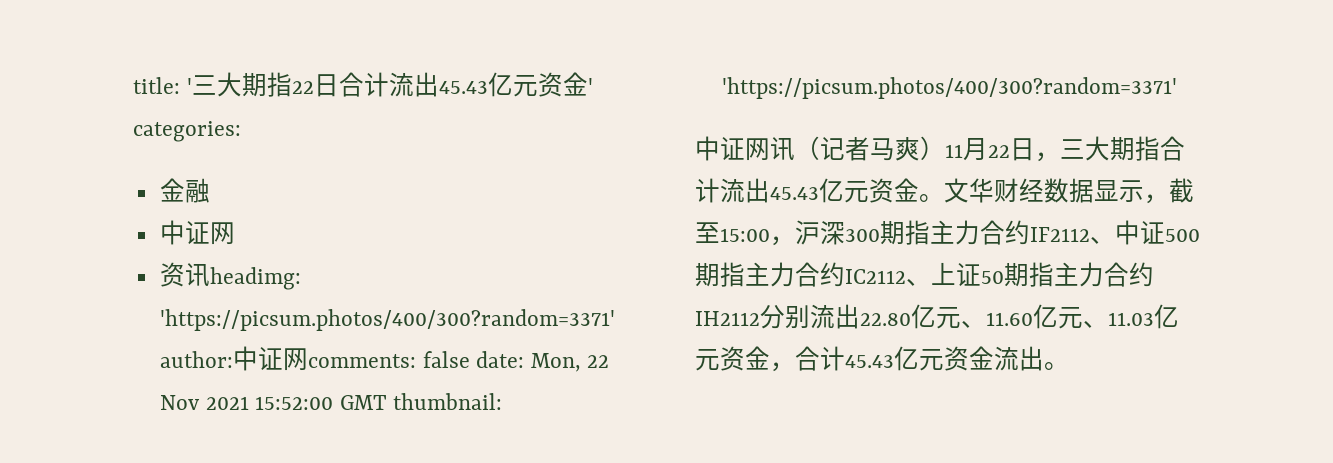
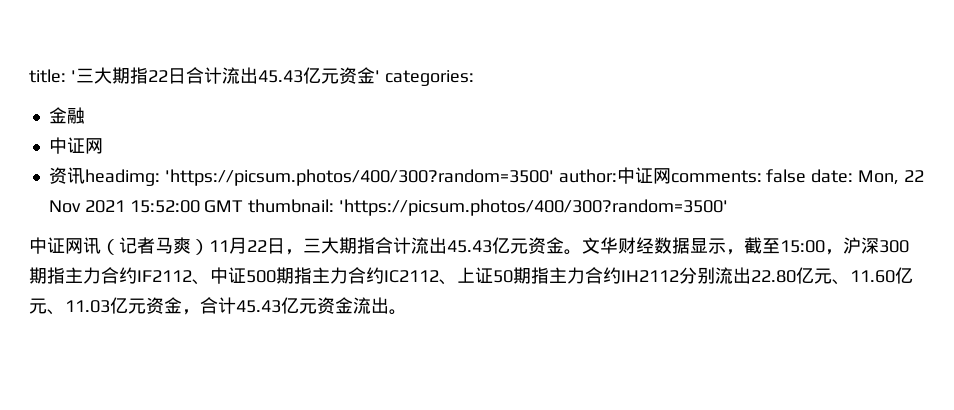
[159,309,615,331] 'https://picsum.photos/400/300?random=3371' -> [164,169,554,186] 'https://picsum.photos/400/300?random=3500'
[721,77,1177,99] 'https://picsum.photos/400/300?random=3371' -> [339,199,729,216] 'https://picsum.photos/400/300?random=3500'

